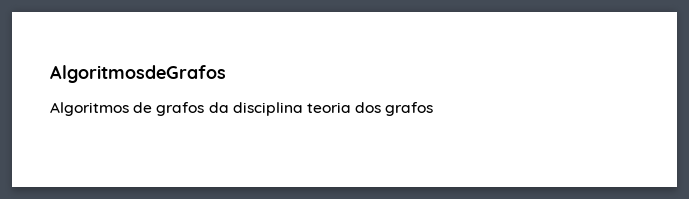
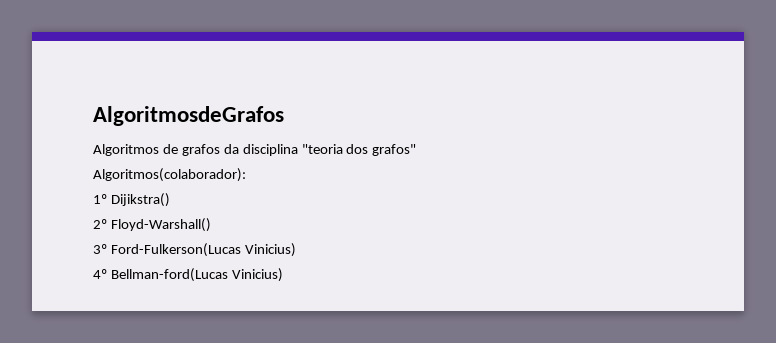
[306,102,434,116] teoria dos grafos -> [301,144,417,156] [93,168,246,182] [93,193,170,207] [93,218,211,232] [93,243,296,257] [93,268,283,282] "teoria dos grafos" // Algoritmos(colaborador): // 1º Dijikstra() // 2º Floyd-Warshall() // 3º Ford-Fulkerson(Lucas Vinicius) // 4º Bellman-ford(Lucas Vinicius)

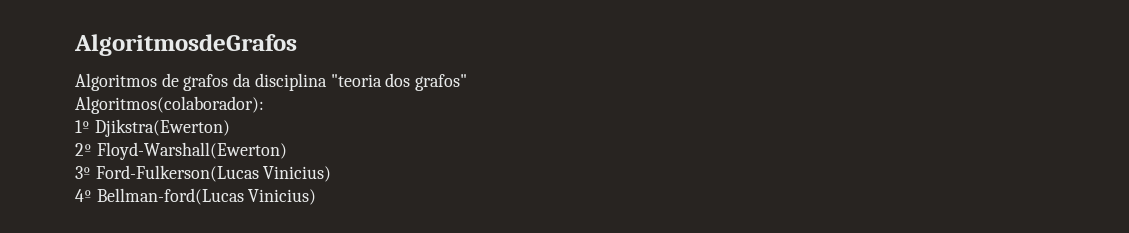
[110,193,170,207] Dijikstra() -> [94,119,230,137] Djikstra(Ewerton)
[110,218,211,232] Floyd-Warshall() -> [96,142,287,160] Floyd-Warshall(Ewerton)

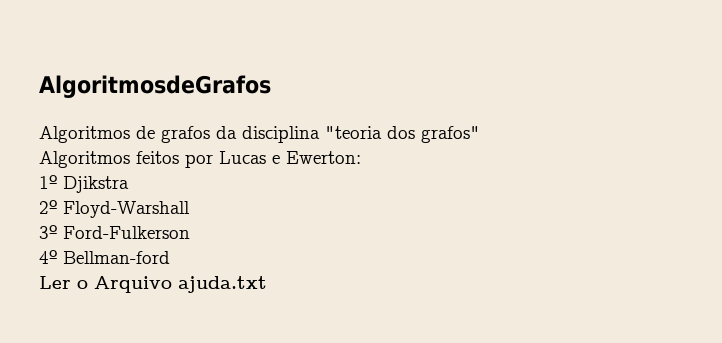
[75,96,264,114] Algoritmos(colaborador): -> [39,151,361,168] Algoritmos feitos por Lucas e Ewerton:
[94,119,230,137] Djikstra(Ewerton) -> [63,176,129,193] Djikstra
[96,142,287,160] Floyd-Warshall(Ewerton) -> [63,201,190,218] Floyd-Warshall
[95,165,332,182] Ford-Fulkerson(Lucas Vinicius) -> [63,226,190,239] Ford-Fulkerson
[96,188,317,205] Bellman-ford(Lucas Vinicius) -> [63,251,170,264] [39,276,267,293] Bellman-ford // Ler o Arquivo ajuda.txt

